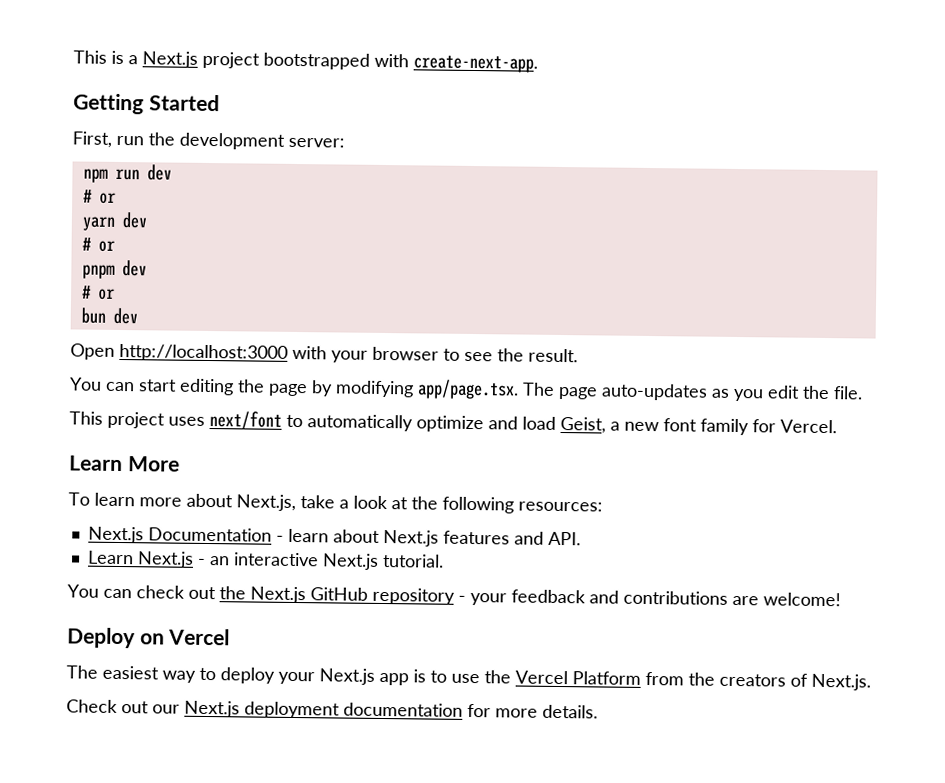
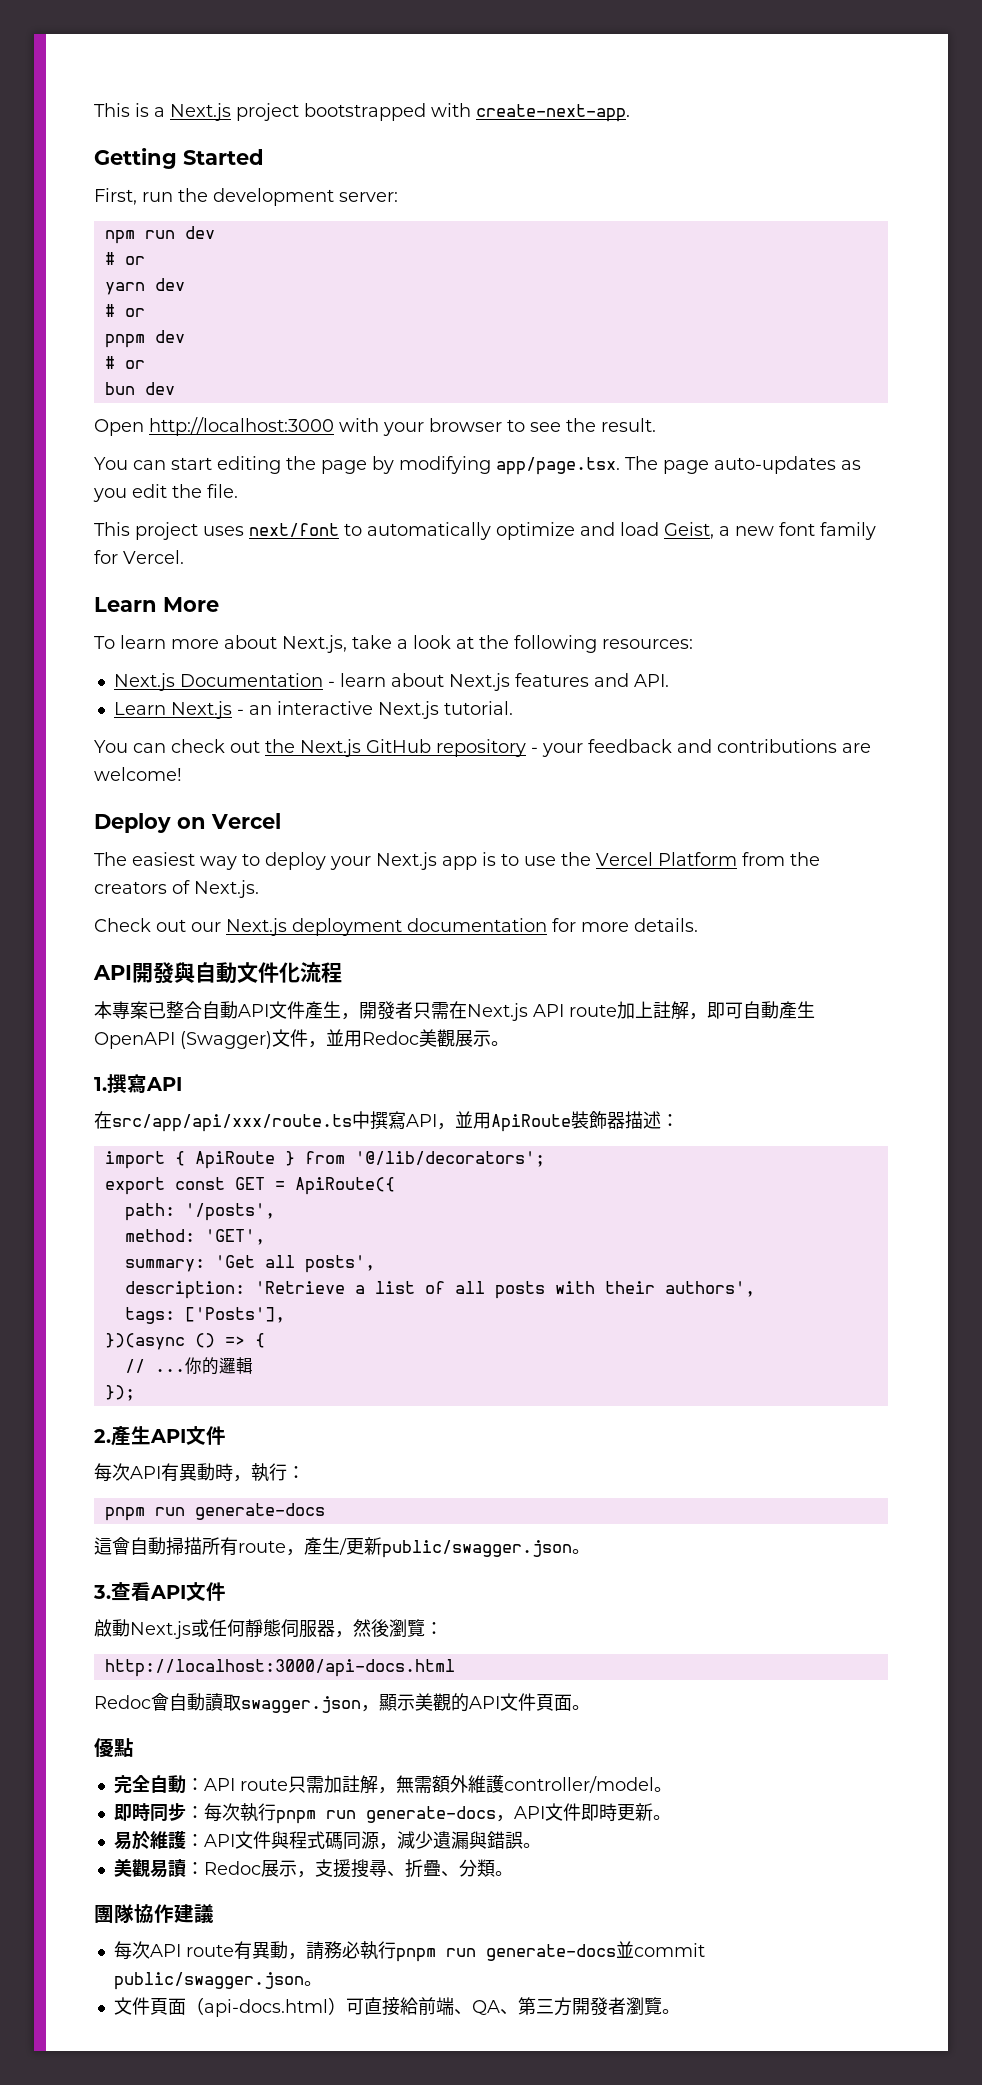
(598, 711) none -> [93,962,342,984] [94,1001,815,1021] [94,1029,509,1049] [94,1074,182,1094] [94,1111,679,1132] [104,1151,545,1169] [104,1177,395,1195] [124,1203,275,1221] [124,1229,265,1245] [124,1255,375,1273] [124,1281,755,1299] [124,1307,285,1324] [104,1333,265,1350] [124,1357,253,1375] [104,1385,135,1401] [94,1426,226,1446] [94,1463,305,1482] [104,1503,325,1521] [94,1537,590,1558] [93,1582,226,1601] [94,1619,443,1639] [104,1659,455,1677] [94,1693,590,1713] [94,1738,134,1758] [113,1775,672,1794] [113,1803,671,1824] [113,1831,541,1850] [113,1858,513,1878] [94,1904,214,1924] [113,1941,705,1962] [113,1972,322,1990] [113,1997,680,2017] // API開發與自動文件化流程 // 本專案已整合自動API文件產生，開發者只需在Next.js API route加上註解，即可自動產生OpenAPI (Swagger)文件，並用Redoc美觀展示。 // 1.撰寫API // 在src/app/api/xxx/route.ts中撰寫API，並用ApiRoute裝飾器描述： // import { ApiRoute } from '@/lib/decorators'; // export const GET = ApiRoute({ // path: '/posts', // method: 'GET', // summary: 'Get all posts', // description: 'Retrieve a list of all posts with their authors', // tags: ['Posts'], // })(async () => { // // ...你的邏輯 // }); // 2.產生API文件 // 每次API有異動時，執行： // pnpm run generate-docs // 這會自動掃描所有route，產生/更新public/swagger.json。 // 3.查看API文件 // 啟動Next.js或任何靜態伺服器，然後瀏覽： // http://localhost:3000/api-docs.html // Redoc會自動讀取swagger.json，顯示美觀的API文件頁面。 // 優點 // 完全自動：API route只需加註解，無需額外維護controller/model。 // 即時同步：每次執行pnpm run generate-docs，API文件即時更新。 // 易於維護：API文件與程式碼同源，減少遺漏與錯誤。 // 美觀易讀：Redoc展示，支援搜尋、折疊、分類。 // 團隊協作建議 // 每次API route有異動，請務必執行pnpm run generate-docs並commit public/swagger.json。 // 文件頁面（api-docs.html）可直接給前端、QA、第三方開發者瀏覽。

